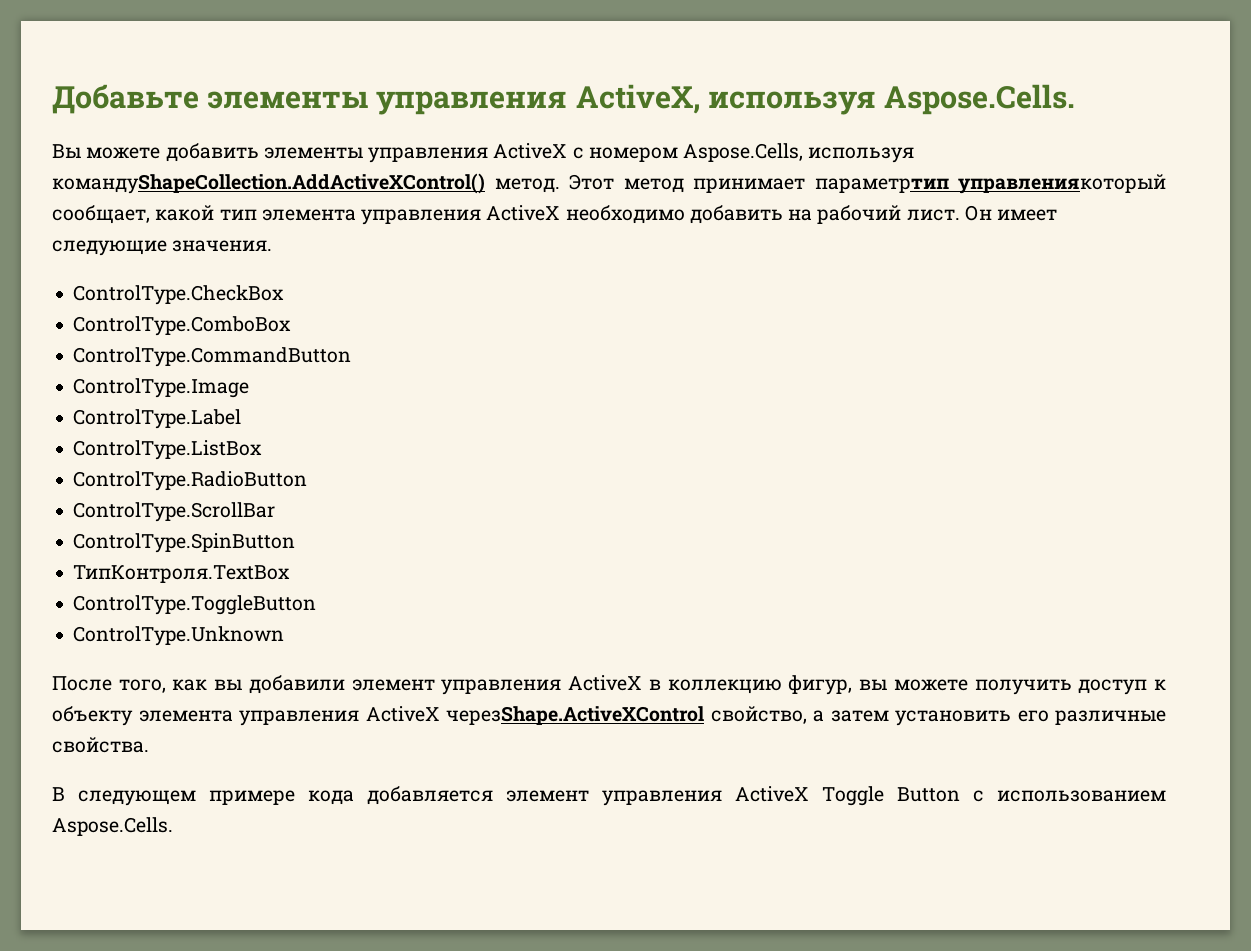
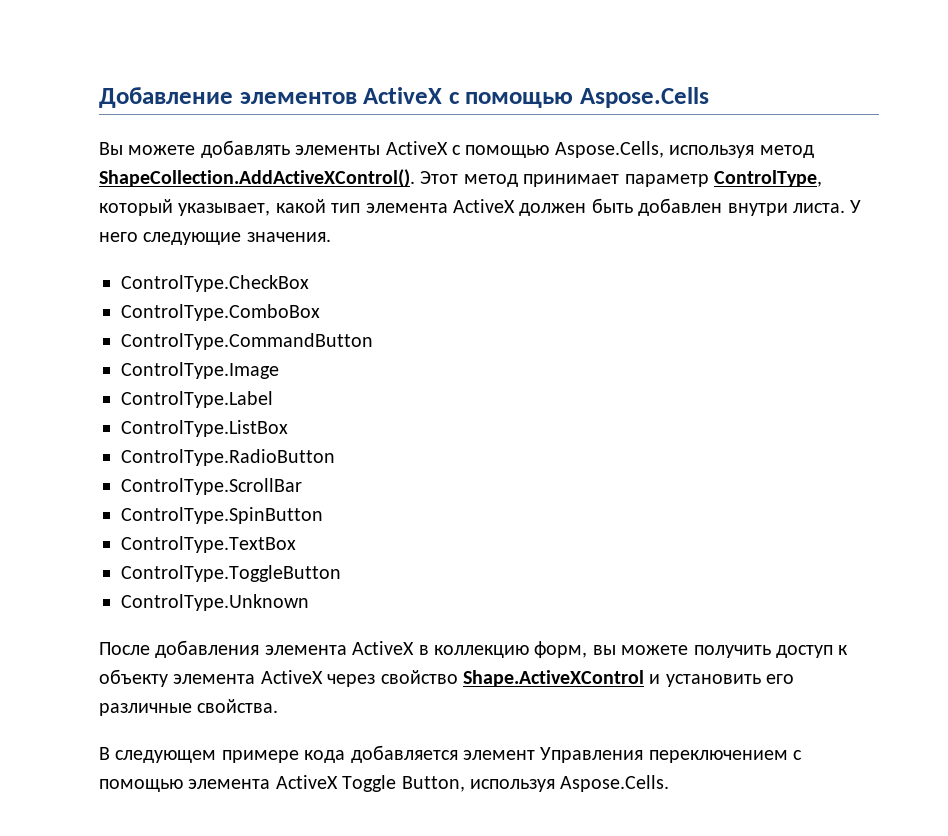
[52,84,1076,115] Добавьте элементы управления ActiveX, используя Aspose.Cells. -> [99,87,710,108] Добавление элементов ActiveX с помощью Aspose.Cells
[165,143,678,163] добавить элементы управления ActiveX с номером -> [200,140,550,158] добавлять элементы ActiveX с помощью
[52,173,560,194] командуShapeCollection.AddActiveXControl() метод. -> [759,145,814,158] [99,169,415,188] метод ShapeCollection.AddActiveXControl().
[814,174,1166,194] [52,205,1058,225] параметртип управлениякоторый сообщает, какой тип элемента управления ActiveX необходимо добавить на рабочий лист. Он имеет -> [624,170,822,187] [99,198,862,216] [99,232,138,242] параметр ControlType, который указывает, какой тип элемента ActiveX должен быть добавлен внутри листа. У него
[73,565,291,583] ТипКонтроля.TextBox -> [121,536,296,553] ControlType.TextBox
[118,675,562,695] того, как вы добавили элемент управления -> [155,640,347,658] добавления элемента
[788,675,853,695] фигур, -> [534,641,588,658] форм,
[239,706,889,726] управления ActiveX черезShape.ActiveXControl свойство, а затем -> [260,670,661,687] ActiveX через свойство Shape.ActiveXControl и
[602,786,1166,806] управления ActiveX Toggle Button с использованием -> [540,747,803,763] [99,775,555,792] Управления переключением с помощью элемента ActiveX Toggle Button, используя

